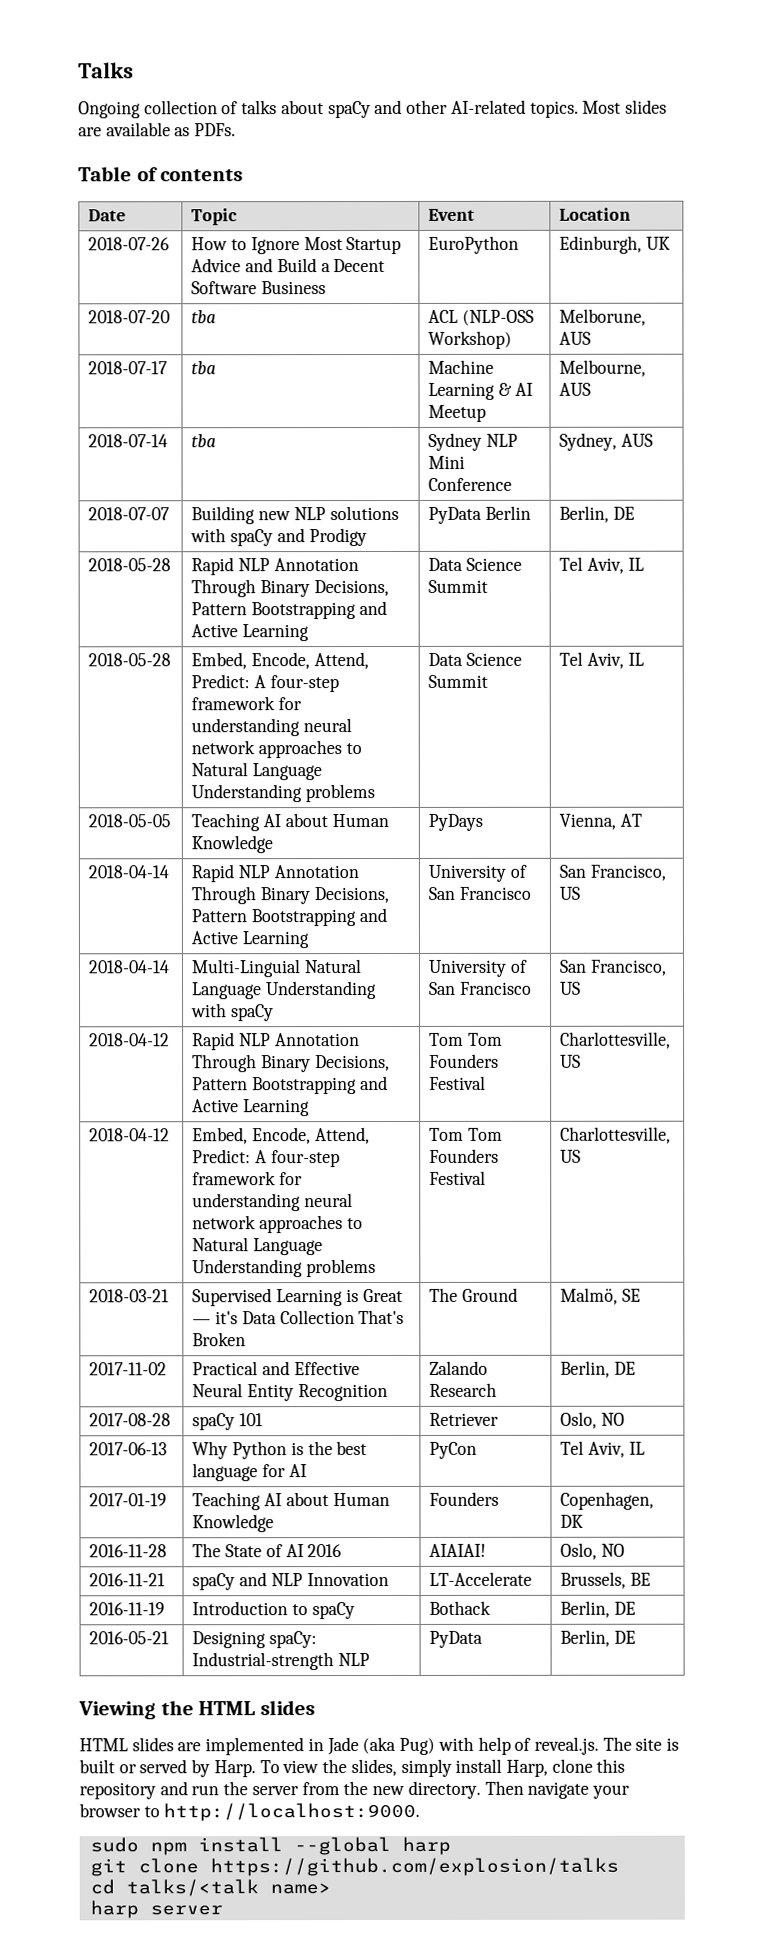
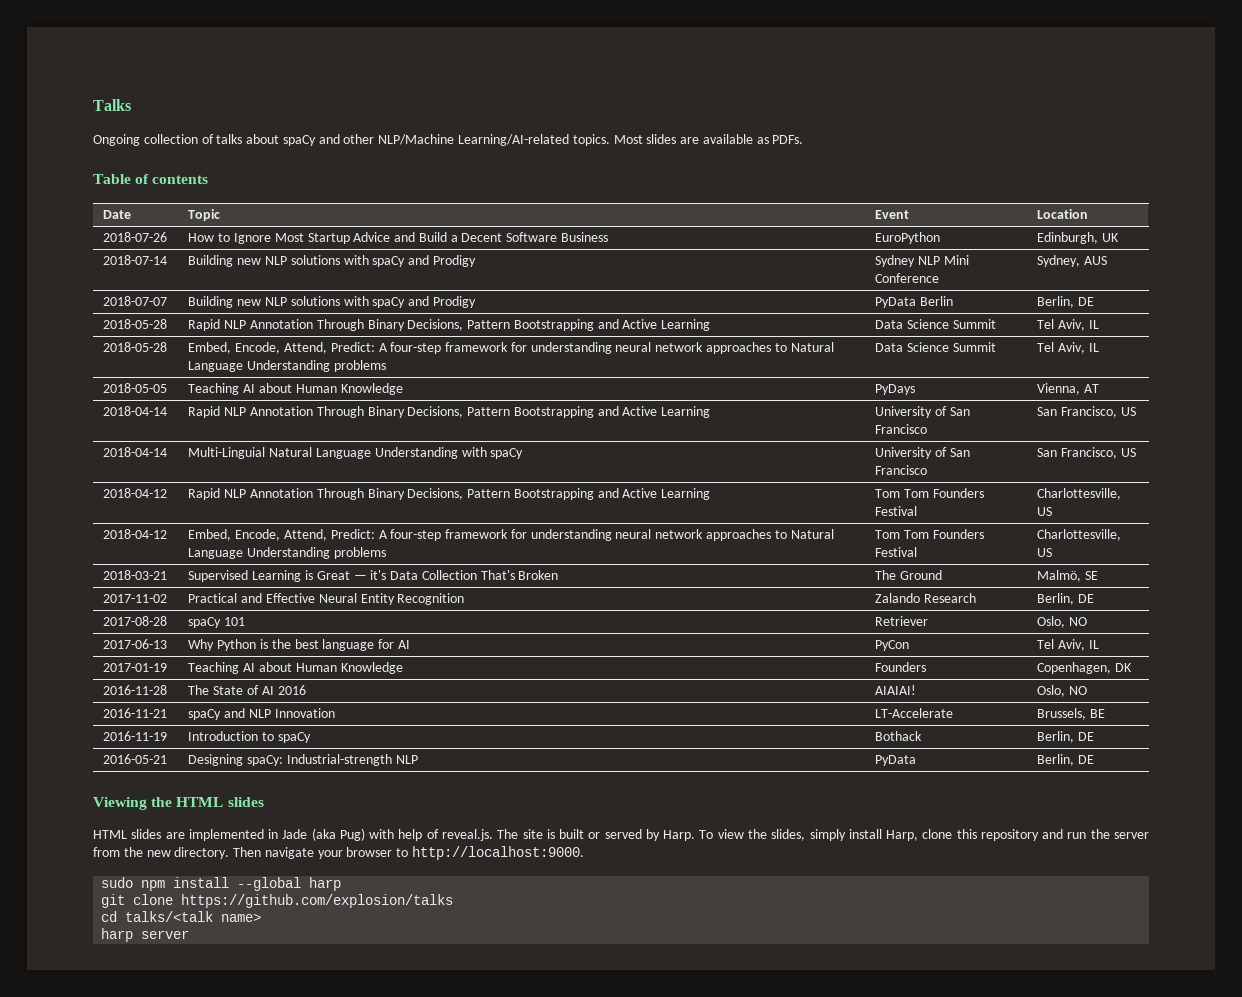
[450,99,526,114] AI-related -> [378,134,570,146] NLP/Machine Learning/AI-related
[88,310,171,324] [191,310,217,324] [428,309,535,326] [428,330,513,349] [559,308,647,326] [559,331,592,345] [88,361,169,375] [191,361,217,375] [428,359,495,374] [428,382,533,400] [428,404,487,422] [559,359,647,377] [559,382,592,396] [88,434,169,448] [191,434,217,448] 2018-07-20 | tba | ACL (NLP-OSS Workshop) | Melborune, AUS // 2018-07-17 | tba | Machine Learning & AI Meetup | Melbourne, AUS // 2018-07-14 | tba -> [103,255,168,265] [188,255,476,267] 2018-07-14 | Building new NLP solutions with spaCy and Prodigy

